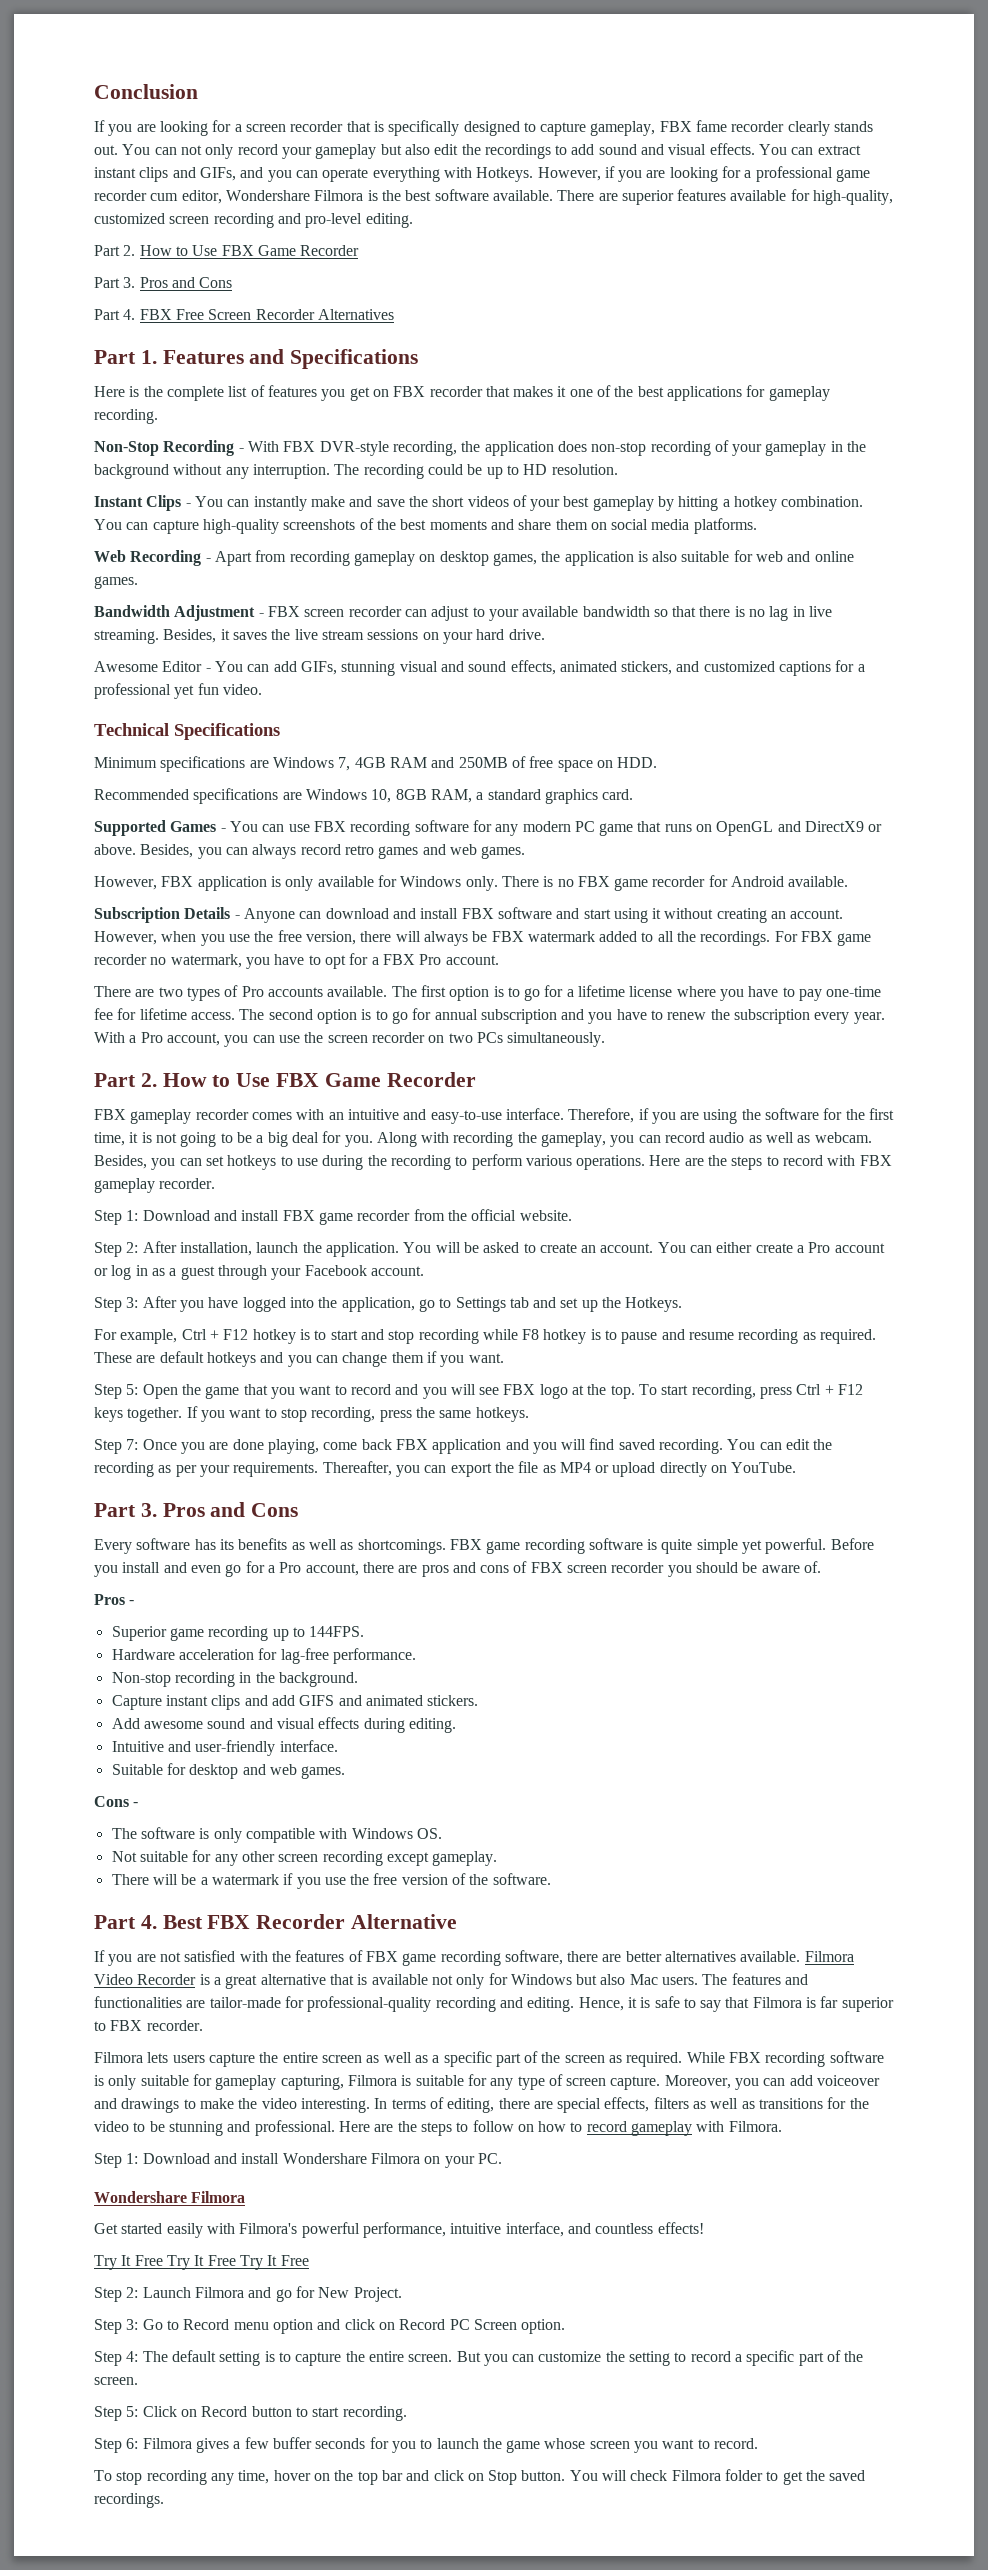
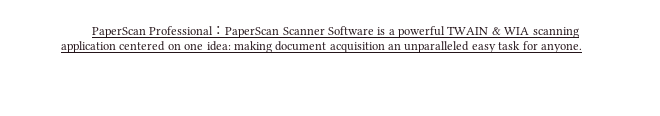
[94,84,198,99] [94,120,874,136] [94,143,861,159] [94,166,871,182] [94,189,894,205] [94,213,413,228] [94,245,360,256] [94,277,233,288] [94,309,394,320] [94,349,419,369] [94,385,830,401] [94,409,158,424] [94,440,867,456] [94,464,618,479] [94,495,864,511] [94,518,757,534] [94,550,854,566] [94,576,138,589] [94,605,833,621] [94,629,545,644] [94,660,865,676] [94,683,262,699] [94,723,280,740] [94,756,658,772] [94,788,634,804] [94,820,883,836] [94,844,526,859] [94,875,849,891] [94,907,844,923] [94,930,872,946] [94,953,499,969] [94,985,882,1001] [94,1008,885,1024] [94,1032,606,1047] [94,1072,476,1087] [94,1108,895,1124] [94,1131,872,1147] [94,1154,892,1170] [94,1178,216,1193] [94,1209,572,1225] [94,1241,885,1257] [94,1265,424,1280] [94,1296,683,1312] [94,1329,877,1344] [94,1351,504,1367] [94,1384,864,1399] [94,1406,529,1422] [94,1438,833,1454] [94,1461,797,1477] [94,1502,299,1517] [94,1538,874,1554] [94,1561,822,1577] [94,1594,135,1605] [111,1626,365,1641] [111,1648,416,1664] [111,1672,358,1687] [111,1695,479,1710] [111,1717,456,1733] [111,1740,338,1756] [111,1763,346,1779] [94,1796,139,1807] [111,1827,442,1843] [111,1850,498,1866] [111,1873,551,1889] [94,1914,458,1929] [94,1950,854,1966] [94,1973,809,1989] [94,1996,894,2012] [94,2020,203,2031] [94,2051,884,2067] [94,2074,881,2090] [94,2097,869,2113] [94,2120,782,2136] [94,2153,502,2168] [94,2191,246,2203] [94,2222,704,2238] [94,2255,309,2270] [94,2286,402,2302] [94,2319,566,2334] [94,2350,864,2366] [94,2377,138,2385] [94,2406,407,2421] [94,2437,759,2453] [94,2469,866,2485] [94,2493,164,2508] Conclusion // If you are looking for a screen recorder that is specifically designed to capture gameplay, FBX fame recorder clearly stands out. You can not only record your gameplay but also edit the recordings to add sound and visual effects. You can extract instant clips and GIFs, and you can operate everything with Hotkeys. However, if you are looking for a professional game recorder cum editor, Wondershare Filmora is the best software available. There are superior features available for high-quality, customized screen recording and pro-level editing. // Part 2. How to Use FBX Game Recorder // Part 3. Pros and Cons // Part 4. FBX Free Screen Recorder Alternatives // Part 1. Features and Specifications // Here is the complete list of features you get on FBX recorder that makes it one of the best applications for gameplay recording. // Non-Stop Recording - With FBX DVR-style recording, the application does non-stop recording of your gameplay in the background without any interruption. The recording could be up to HD resolution. // Instant Clips - You can instantly make and save the short videos of your best gameplay by hitting a hotkey combination. You can capture high-quality screenshots of the best moments and share them on social media platforms. // Web Recording - Apart from recording gameplay on desktop games, the application is also suitable for web and online games. // Bandwidth Adjustment - FBX screen recorder can adjust to your available bandwidth so that there is no lag in live streaming. Besides, it saves the live stream sessions on your hard drive. // Awesome Editor - You can add GIFs, stunning visual and sound effects, animated stickers, and customized captions for a professional yet fun video. // Technical Specifications // Minimum specifications are Windows 7, 4GB RAM and 250MB of free space on HDD. // Recommended specifications are Windows 10, 8GB RAM, a standard graphics card. // Supported Games - You can use FBX recording software for any modern PC game that runs on OpenGL and DirectX9 or above. Besides, you can always record retro games and web games. // However, FBX application is only available for Windows only. There is no FBX game recorder for Android available. // Subscription Details - Anyone can download and install FBX software and start using it without creating an account. However, when you use the free version, there will always be FBX watermark added to all the recordings. For FBX game recorder no watermark, you have to opt for a FBX Pro account. // There are two types of Pro accounts available. The first option is to go for a lifetime license where you have to pay one-time fee for lifetime access. The second option is to go for annual subscription and you have to renew the subscription every year. With a Pro account, you can use the screen recorder on two PCs simultaneously. // Part 2. How to Use FBX Game Recorder // FBX gameplay recorder comes with an intuitive and easy-to-use interface. Therefore, if you are using the software for the first time, it is not going to be a big deal for you. Along with recording the gameplay, you can record audio as well as webcam. Besides, you can set hotkeys to use during the recording to perform various operations. Here are the steps to record with FBX gameplay recorder. // Step 1: Download and install FBX game recorder from the official website. // Step 2: After installation, launch the application. You will be asked to create an account. You can either create a Pro account or log in as a guest through your Facebook account. // Step 3: After you have logged into the application, go to Settings tab and set up the Hotkeys. // For example, Ctrl + F12 hotkey is to start and stop recording while F8 hotkey is to pause and resume recording as required. These are default hotkeys and you can change them if you want. // Step 5: Open the game that you want to record and you will see FBX logo at the top. To start recording, press Ctrl + F12 keys together. If you want to stop recording, press the same hotkeys. // Step 7: Once you are done playing, come back FBX application and you will find saved recording. You can edit the recording as per your requirements. Thereafter, you can export the file as MP4 or upload directly on YouTube. // Part 3. Pros and Cons // Every software has its benefits as well as shortcomings. FBX game recording software is quite simple yet powerful. Before you install and even go for a Pro account, there are pros and cons of FBX screen recorder you should be aware of. // Pros - // Superior game recording up to 144FPS. // Hardware acceleration for lag-free performance. // Non-stop recording in the background. // Capture instant clips and add GIFS and animated stickers. // Add awesome sound and visual effects during editing. // Intuitive and user-friendly interface. // Suitable for desktop and web games. // Cons - // The software is only compatible with Windows OS. // Not suitable for any other screen recording except gameplay. // There will be a watermark if you use the free version of the software. // Part 4. Best FBX Recorder Alternative // If you are not satisfied with the features of FBX game recording software, there are better alternatives available. Filmora Video Recorder is a great alternative that is available not only for Windows but also Mac users. The features and functionalities are tailor-made for professional-quality recording and editing. Hence, it is safe to say that Filmora is far superior to FBX recorder. // Filmora lets users capture the entire screen as well as a specific part of the screen as required. While FBX recording software is only suitable for gameplay capturing, Filmora is suitable for any type of screen capture. Moreover, you can add voiceover and drawings to make the video interesting. In terms of editing, there are special effects, filters as well as transitions for the video to be stunning and professional. Here are the steps to follow on how to record gameplay with Filmora. // Step 1: Download and install Wondershare Filmora on your PC. // Wondershare Filmora // Get started easily with Filmora's powerful performance, intuitive interface, and countless effects! // Try It Free Try It Free Try It Free // Step 2: Launch Filmora and go for New Project. // Step 3: Go to Record menu option and click on Record PC Screen option. // Step 4: The default setting is to capture the entire screen. But you can customize the setting to record a specific part of the screen. // Step 5: Click on Record button to start recording. // Step 6: Filmora gives a few buffer seconds for you to launch the game whose screen you want to record. // To stop recording any time, hover on the top bar and click on Stop button. You will check Filmora folder to get the saved recordings. -> [91,26,579,38] [61,41,582,53] PaperScan Professional：PaperScan Scanner Software is a powerful TWAIN & WIA scanning application centered on one idea: making document acquisition an unparalleled easy task for anyone.

